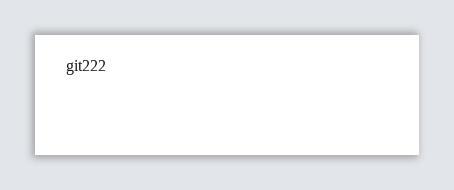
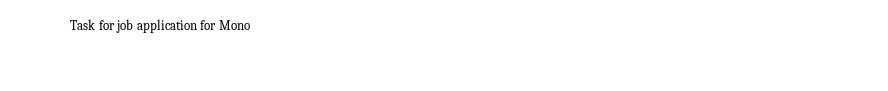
[66,60,106,75] git222 -> [70,19,250,33] Task for job application for Mono

